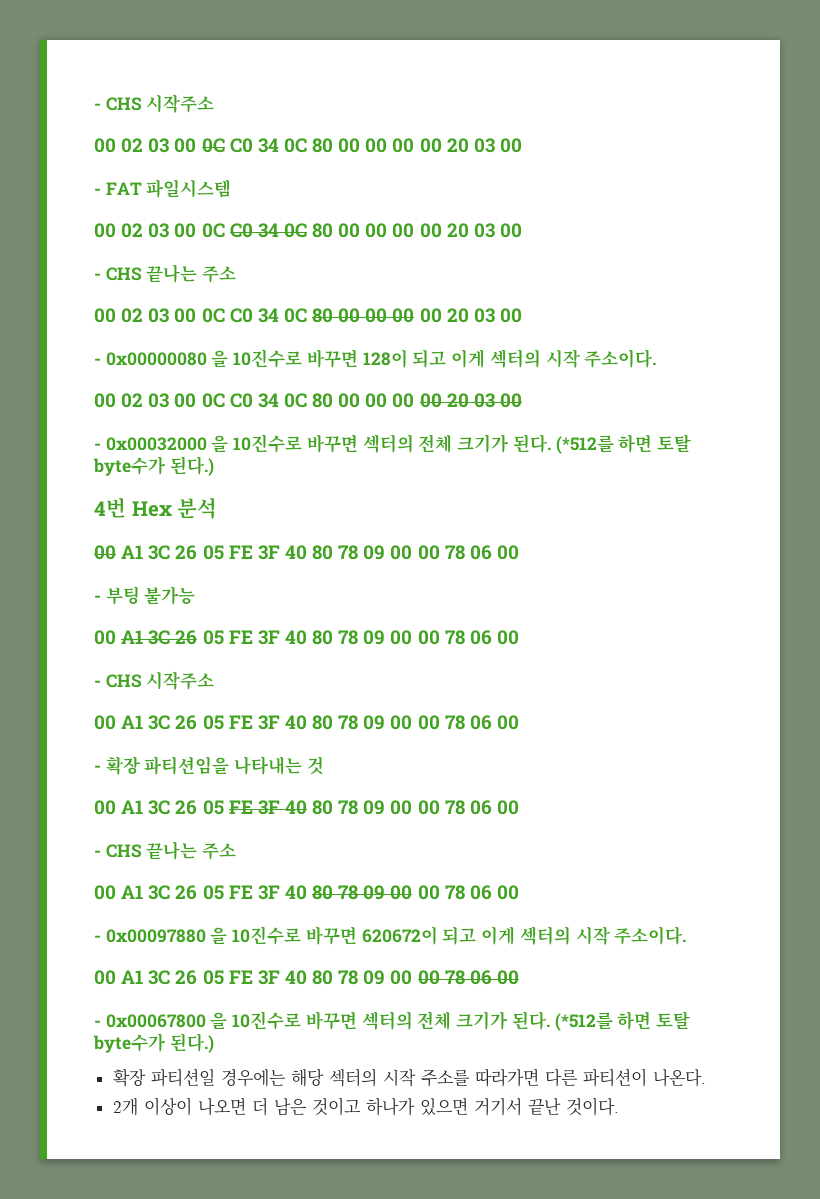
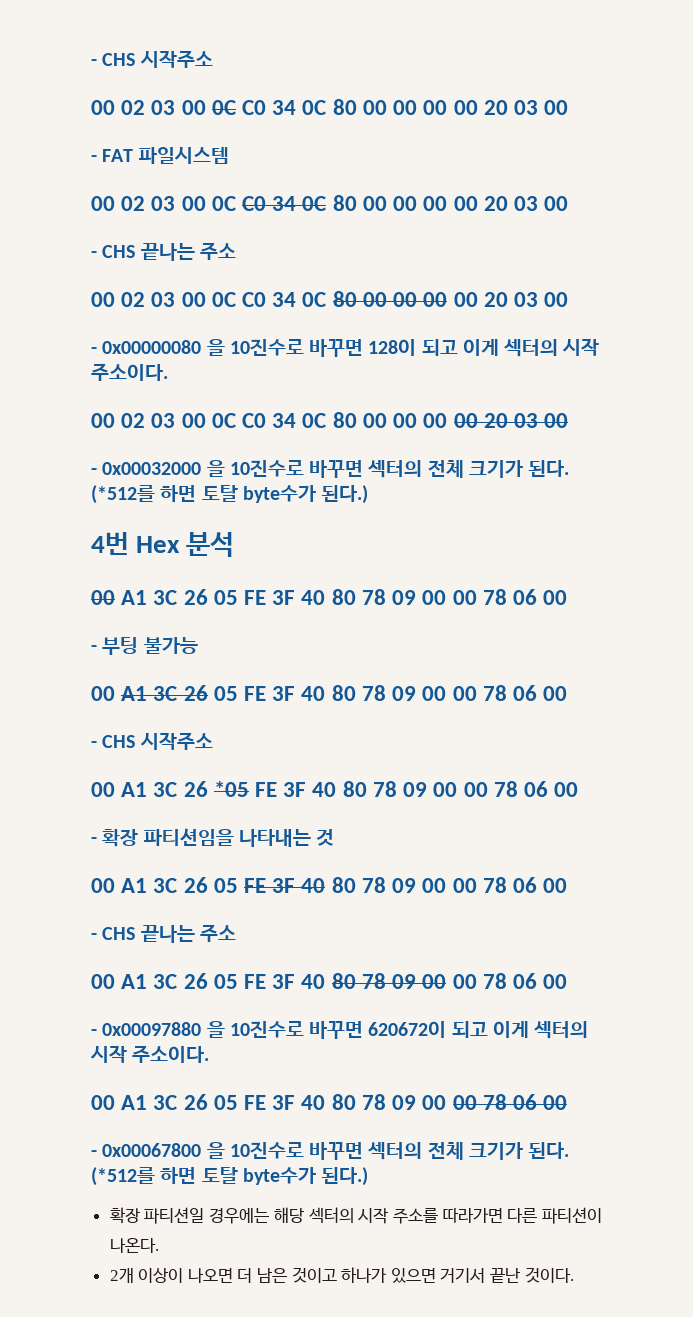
[202,715,224,730] 05 -> [213,781,249,797] *05

